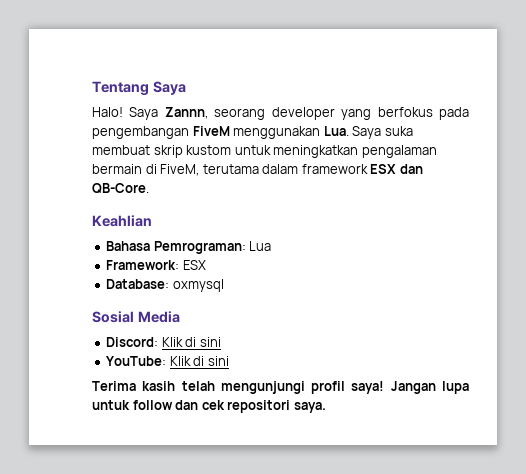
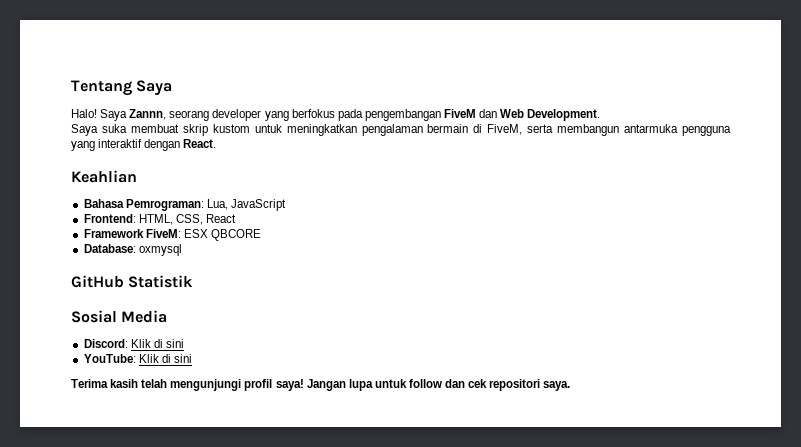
[233,126,349,139] menggunakan Lua. -> [479,109,601,121] dan Web Development. //
[202,164,423,174] [92,183,149,194] [92,215,152,227] [106,241,272,254] [106,260,206,270] terutama dalam framework ESX dan QB-Core. // Keahlian // Bahasa Pemrograman: Lua // Framework: ESX -> [527,124,732,136] [71,139,217,151] [71,170,137,183] [83,199,286,211] [83,214,236,225] [83,229,261,241] serta membangun antarmuka pengguna yang interaktif dengan React. // Keahlian // Bahasa Pemrograman: Lua, JavaScript // Frontend: HTML, CSS, React // Framework FiveM: ESX QBCORE
(224, 285) none -> [71,275,194,288] // GitHub Statistik

